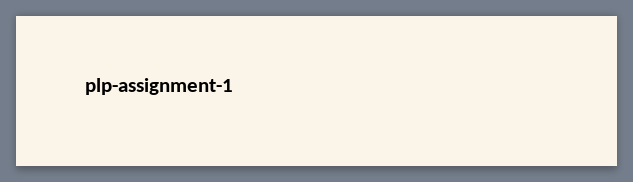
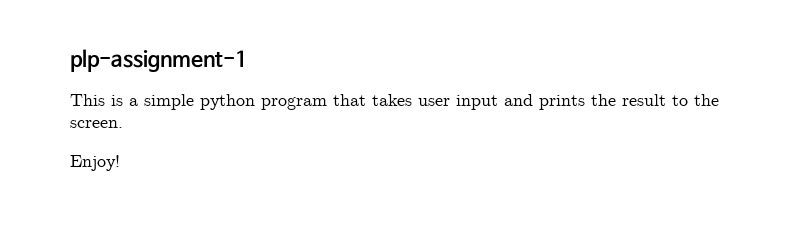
(233, 86) none -> [70,94,719,110] [70,120,123,128] [70,155,120,171] // This is a simple python program that takes user input and prints the result to the screen. // Enjoy!

